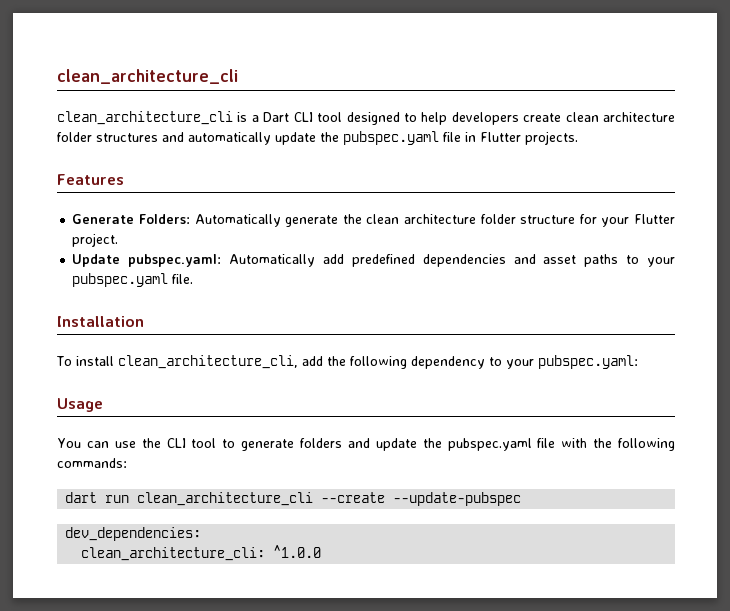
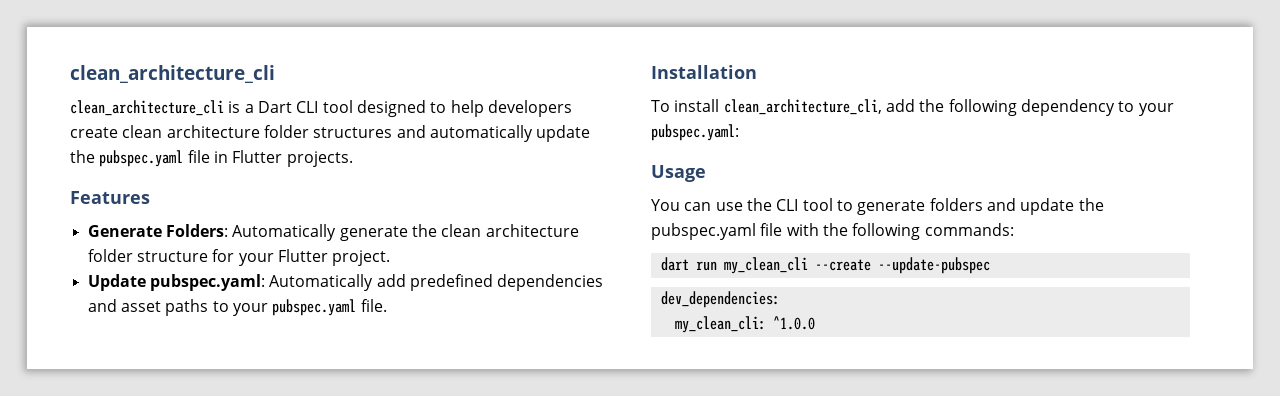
[137,492,314,506] clean_architecture_cli -> [723,257,808,274] my_clean_cli
[81,547,266,561] clean_architecture_cli: -> [674,316,766,333] my_clean_cli:

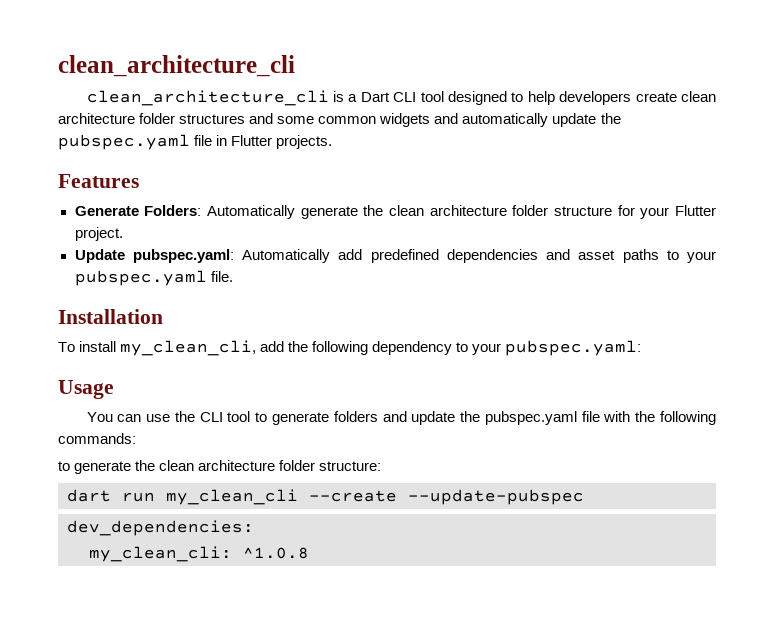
(426, 131) none -> [277,113,459,127] some common widgets and
[723,99,882,115] clean_architecture_cli, -> [120,340,257,356] my_clean_cli,
(1014, 229) none -> [58,460,382,474] // to generate the clean architecture folder structure:
[772,316,815,330] ^1.0.0 -> [243,547,309,559] ^1.0.8

